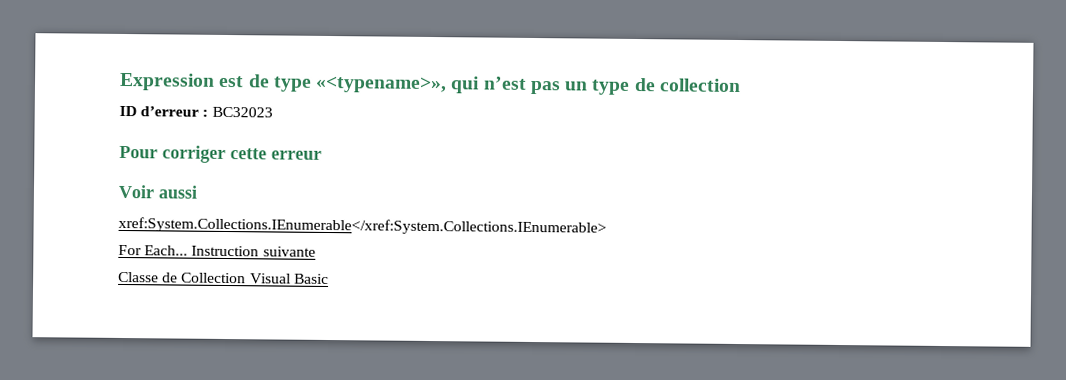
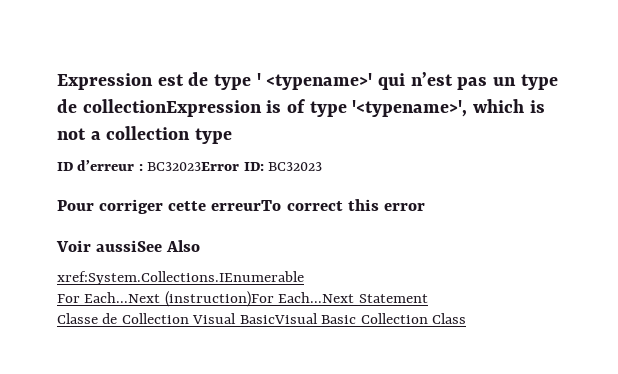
[315,75,448,94] «<typename>», -> [256,73,373,90] ' <typename>'
(656, 84) none -> [82,99,545,117] [57,128,101,140] collectionExpression is of type '<typename>', which is not a
(741, 85) none -> [195,128,233,144] type
(209, 113) none -> [147,162,264,171] BC32023Error ID:
[271,150,322,160] [118,184,198,199] [118,216,607,236] [118,244,316,257] erreur // Voir aussi // xref:System.Collections.IEnumerable</xref:System.Collections.IEnumerable> // For Each... Instruction suivante -> [211,199,425,211] [56,240,201,252] [57,271,304,285] [57,291,428,307] erreurTo correct this error // Voir aussiSee Also // xref:System.Collections.IEnumerable // For Each...Next (instruction)For Each...Next Statement
[293,273,329,285] Basic -> [239,313,467,324] BasicVisual Basic Collection Class

